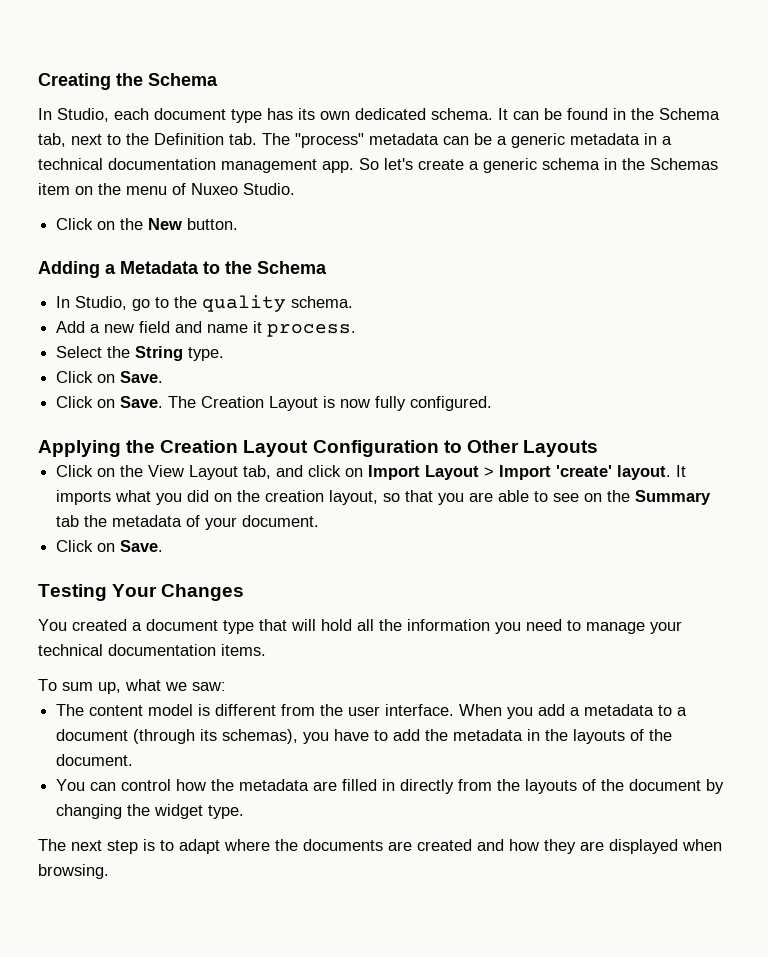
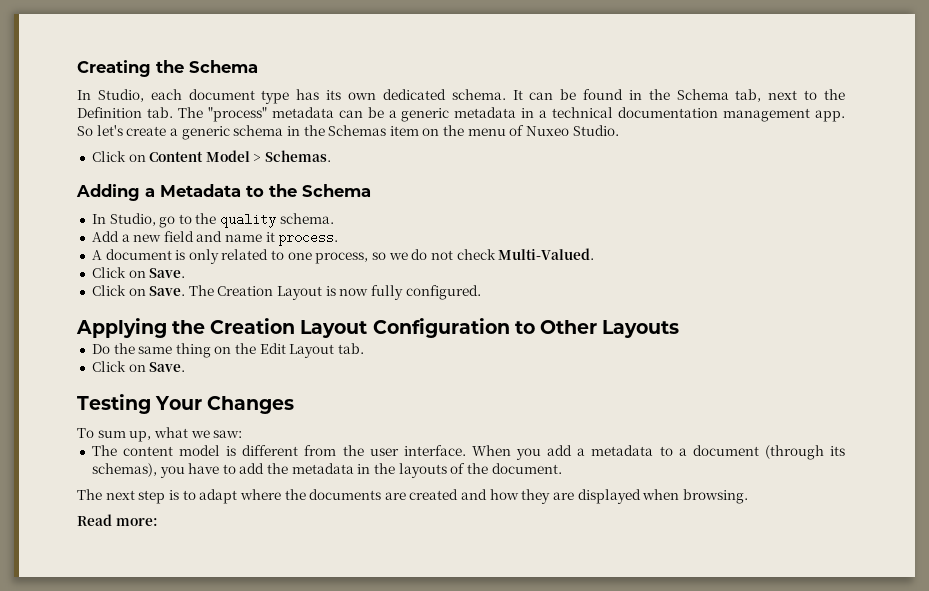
[120,218,239,230] the New button. -> [149,150,332,162] Content Model > Schemas.
[56,346,225,361] Select the String type. -> [91,248,595,264] A document is only related to one process, so we do not check Multi-Valued.
[56,465,687,480] [56,490,712,505] [56,515,320,530] Click on the View Layout tab, and click on Import Layout > Import 'create' layout. It imports what you did on the creation layout, so that you are able to see on the Summary tab the metadata of your document. -> [91,343,365,358] Do the same thing on the Edit Layout tab.
[38,619,682,634] [38,644,266,656] // You created a document type that will hold all the information you need to manage your technical documentation items. -> (295, 405) none
[56,779,725,794] [56,804,245,819] // You can control how the metadata are filled in directly from the layouts of the document by changing the widget type. -> (562, 468) none
(109, 871) none -> [77,514,158,526] // Read more:

